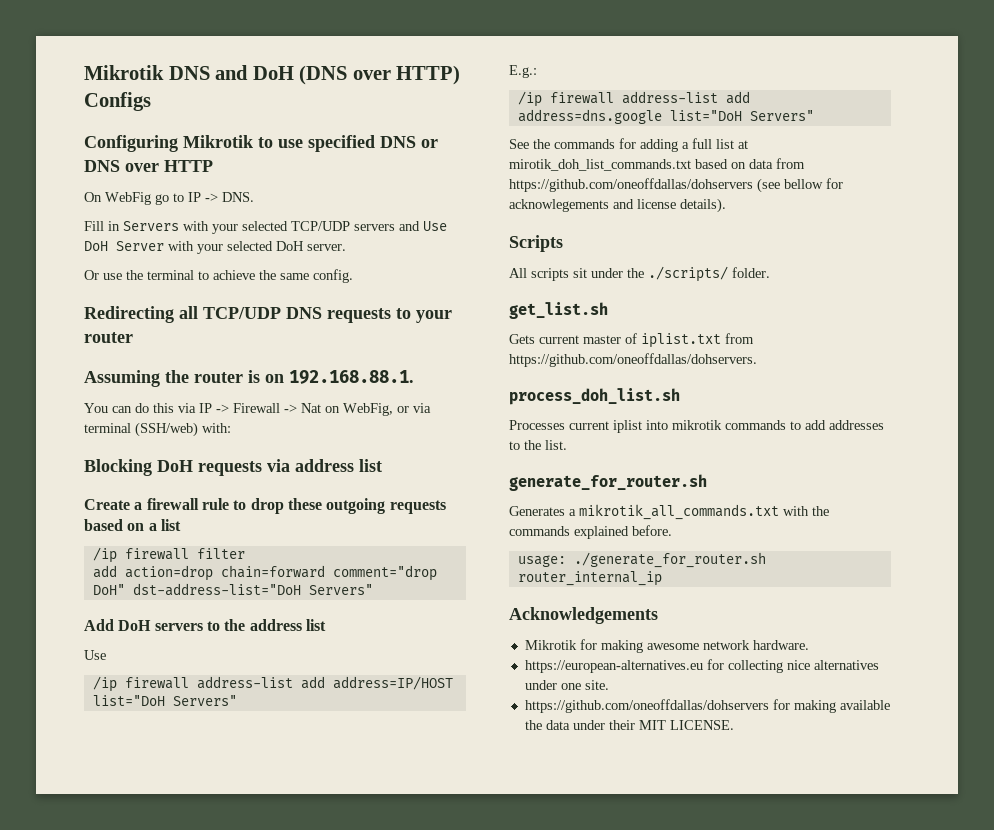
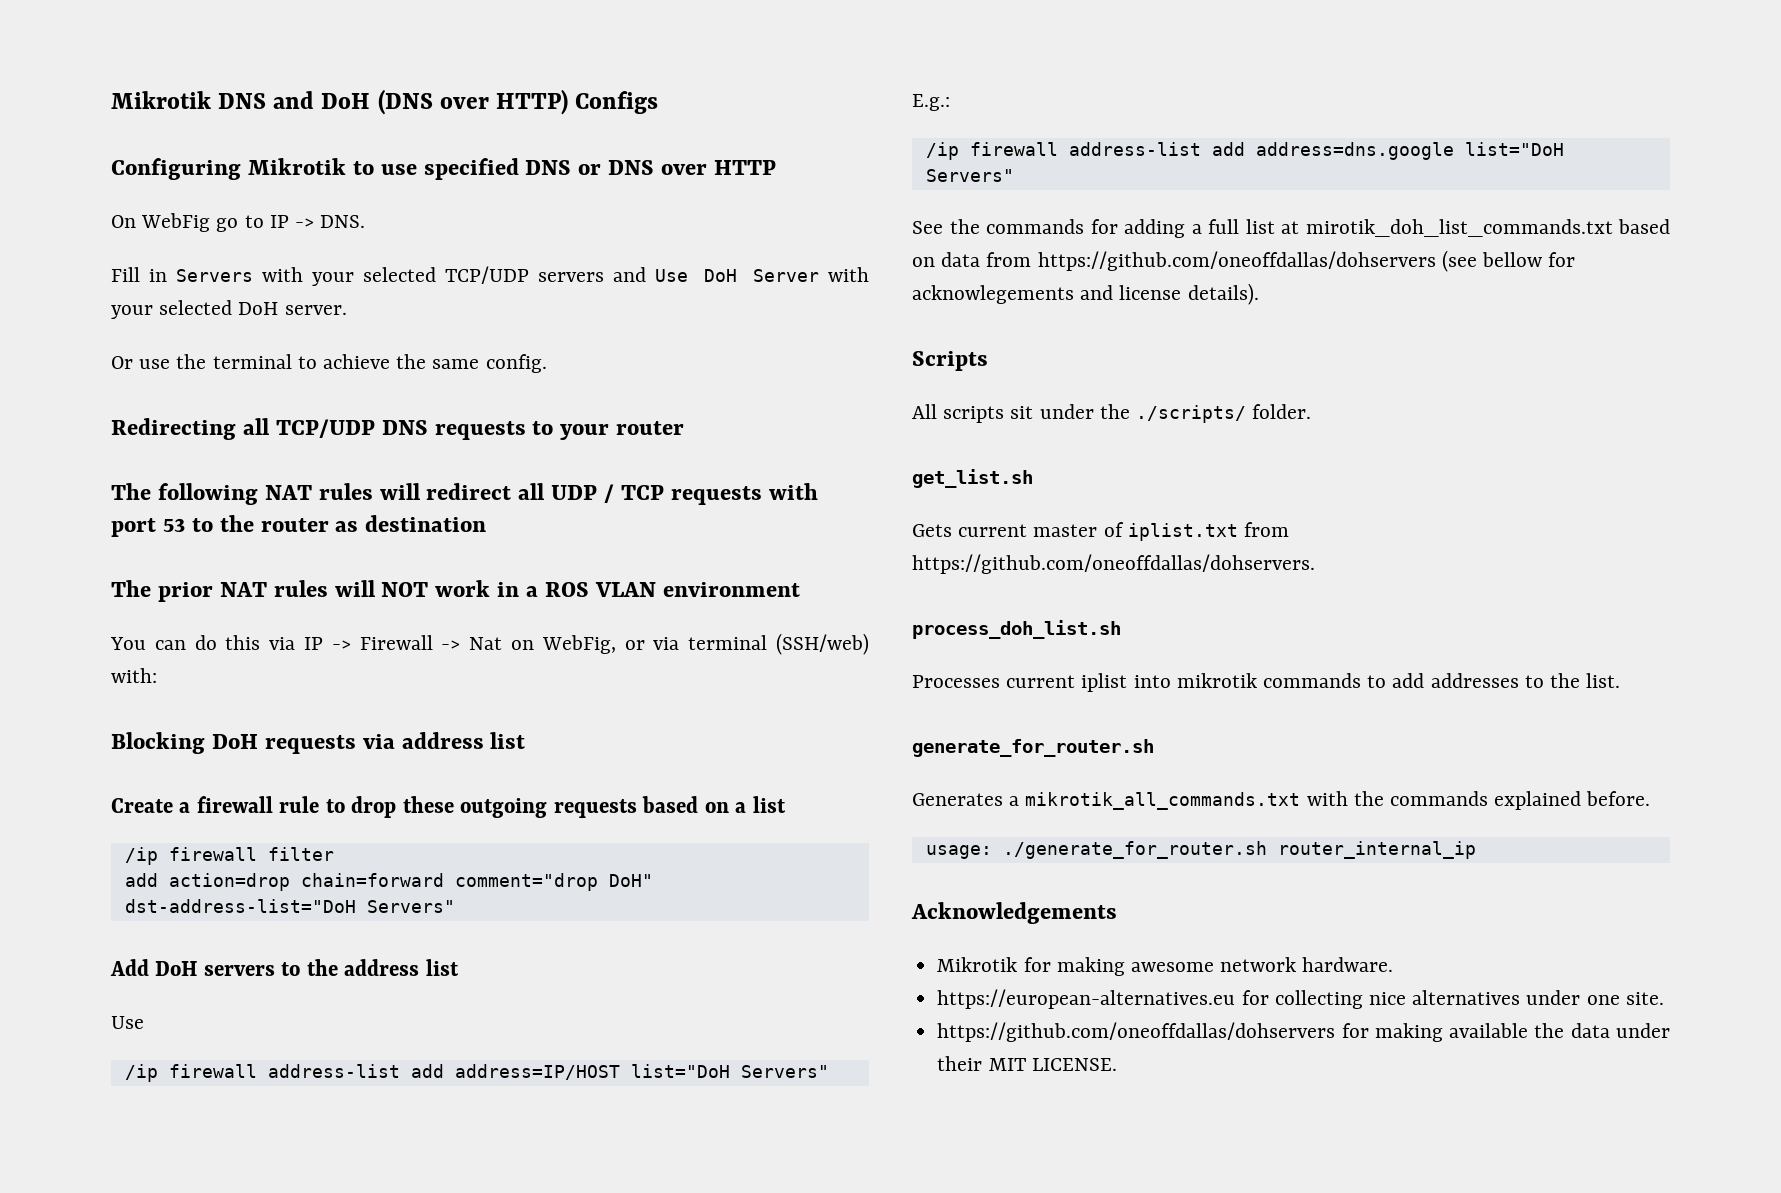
[84,370,414,387] Assuming the router is on 192.168.88.1. -> [111,483,818,505] [111,515,487,537] [111,580,800,602] The following NAT rules will redirect all UDP / TCP requests with port 53 to the router as destination // The prior NAT rules will NOT work in a ROS VLAN environment

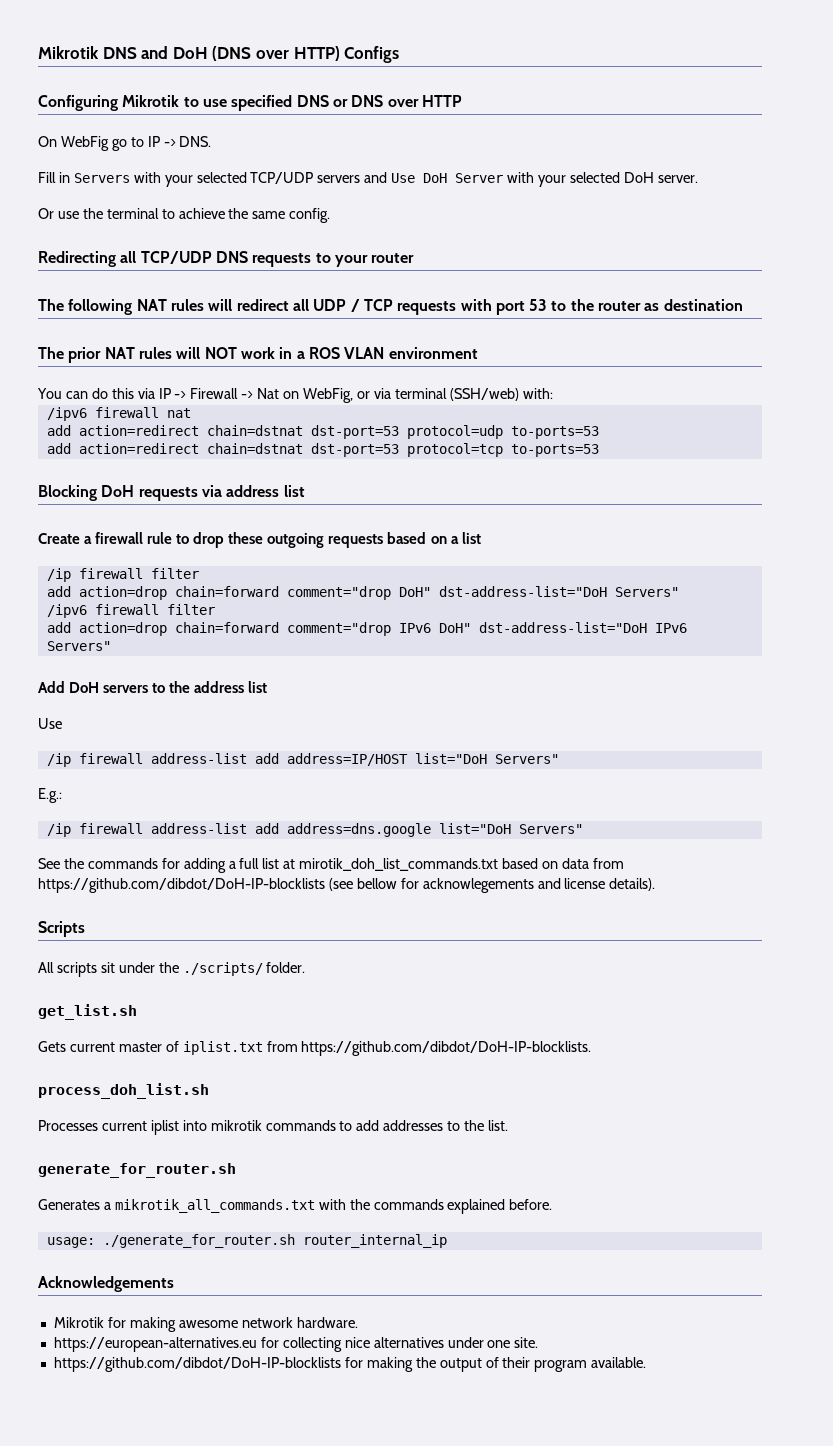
(157, 675) none -> [46,407,191,421] [46,425,599,439] [46,443,599,457] // /ipv6 firewall nat // add action=redirect chain=dstnat dst-port=53 protocol=udp to-ports=53 // add action=redirect chain=dstnat dst-port=53 protocol=tcp to-ports=53
(455, 906) none -> [46,604,215,618] [46,622,687,636] [46,641,111,651] // /ipv6 firewall filter // add action=drop chain=forward comment="drop IPv6 DoH" dst-address-list="DoH IPv6 Servers"
[1037,251,1436,271] https://github.com/oneoffdallas/dohservers -> [38,878,325,893] https://github.com/dibdot/DoH-IP-blocklists
[912,554,1315,574] https://github.com/oneoffdallas/dohservers. -> [301,1041,592,1056] https://github.com/dibdot/DoH-IP-blocklists.
[937,1022,1670,1042] [937,1056,1117,1071] https://github.com/oneoffdallas/dohservers for making available the data under their MIT LICENSE. -> [53,1357,647,1372] https://github.com/dibdot/DoH-IP-blocklists for making the output of their program available.

